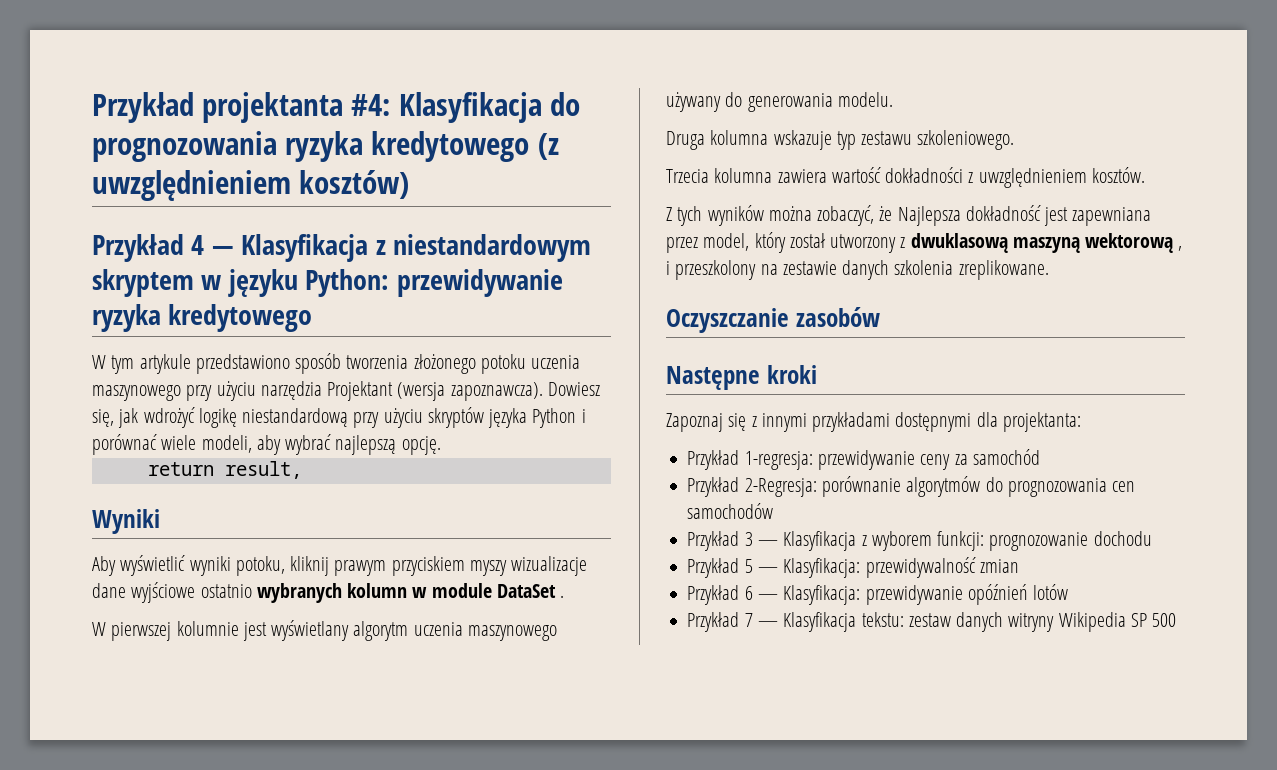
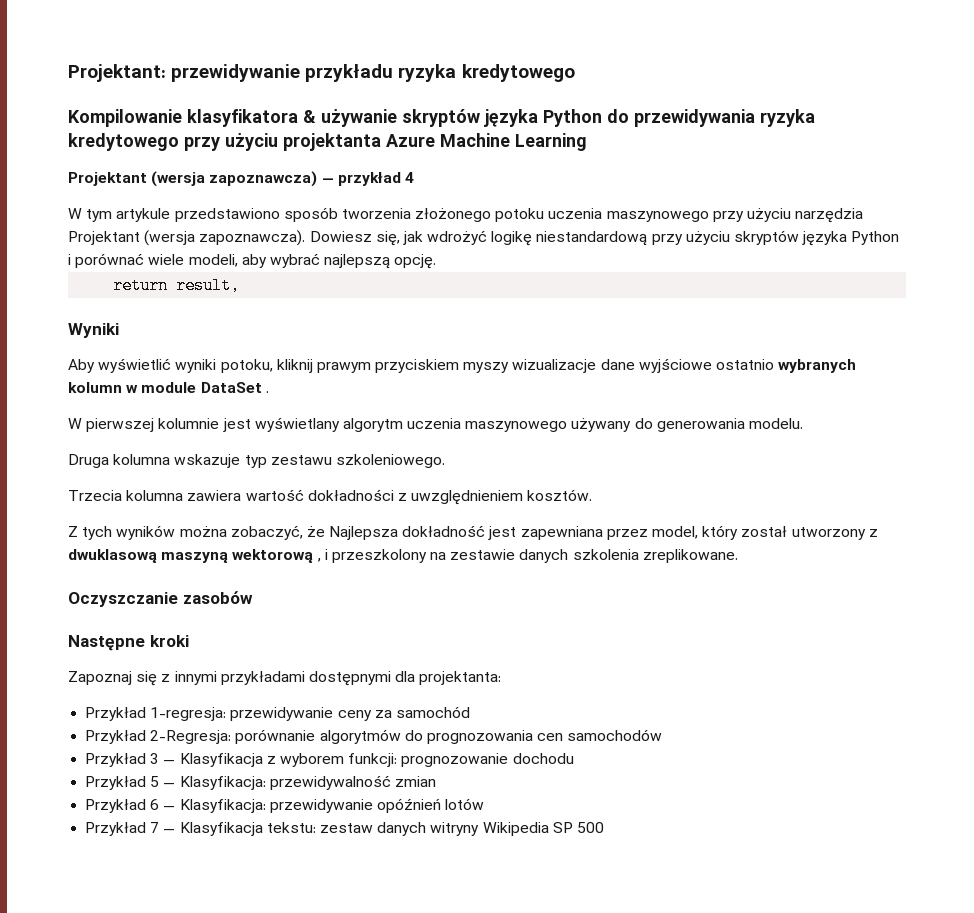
[92,92,580,123] [92,131,559,162] [92,170,410,201] [92,234,592,262] [92,269,563,297] [92,304,313,332] Przykład projektanta #4: Klasyfikacja do prognozowania ryzyka kredytowego (z uwzględnieniem kosztów) // Przykład 4 — Klasyfikacja z niestandardowym skryptem w języku Python: przewidywanie ryzyka kredytowego -> [68,64,575,82] [68,109,815,127] [68,133,587,151] [68,171,414,187] Projektant: przewidywanie przykładu ryzyka kredytowego // Kompilowanie klasyfikatora & używanie skryptów języka Python do przewidywania ryzyka kredytowego przy użyciu projektanta Azure Machine Learning // Projektant (wersja zapoznawcza) — przykład 4

